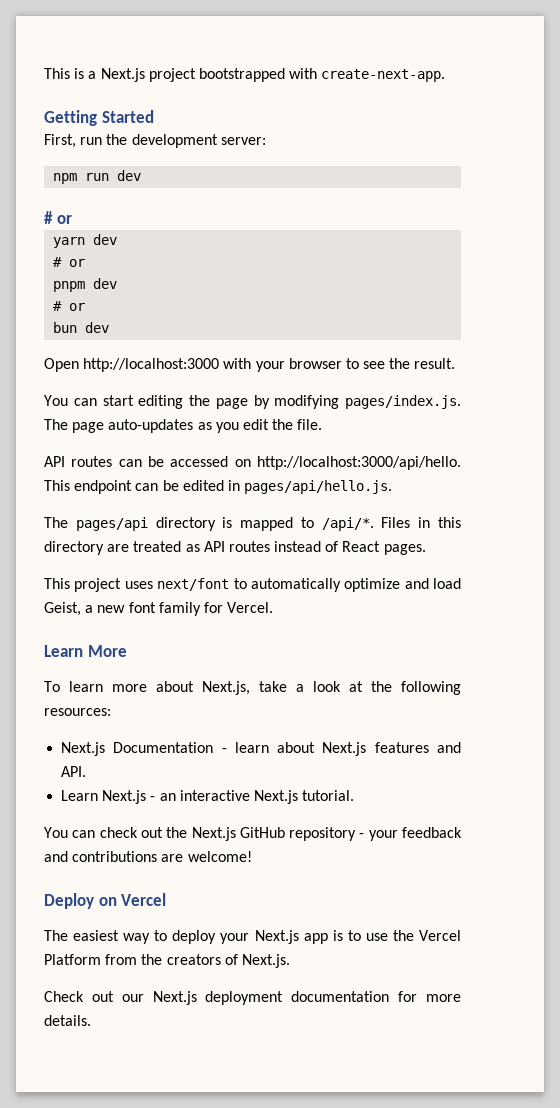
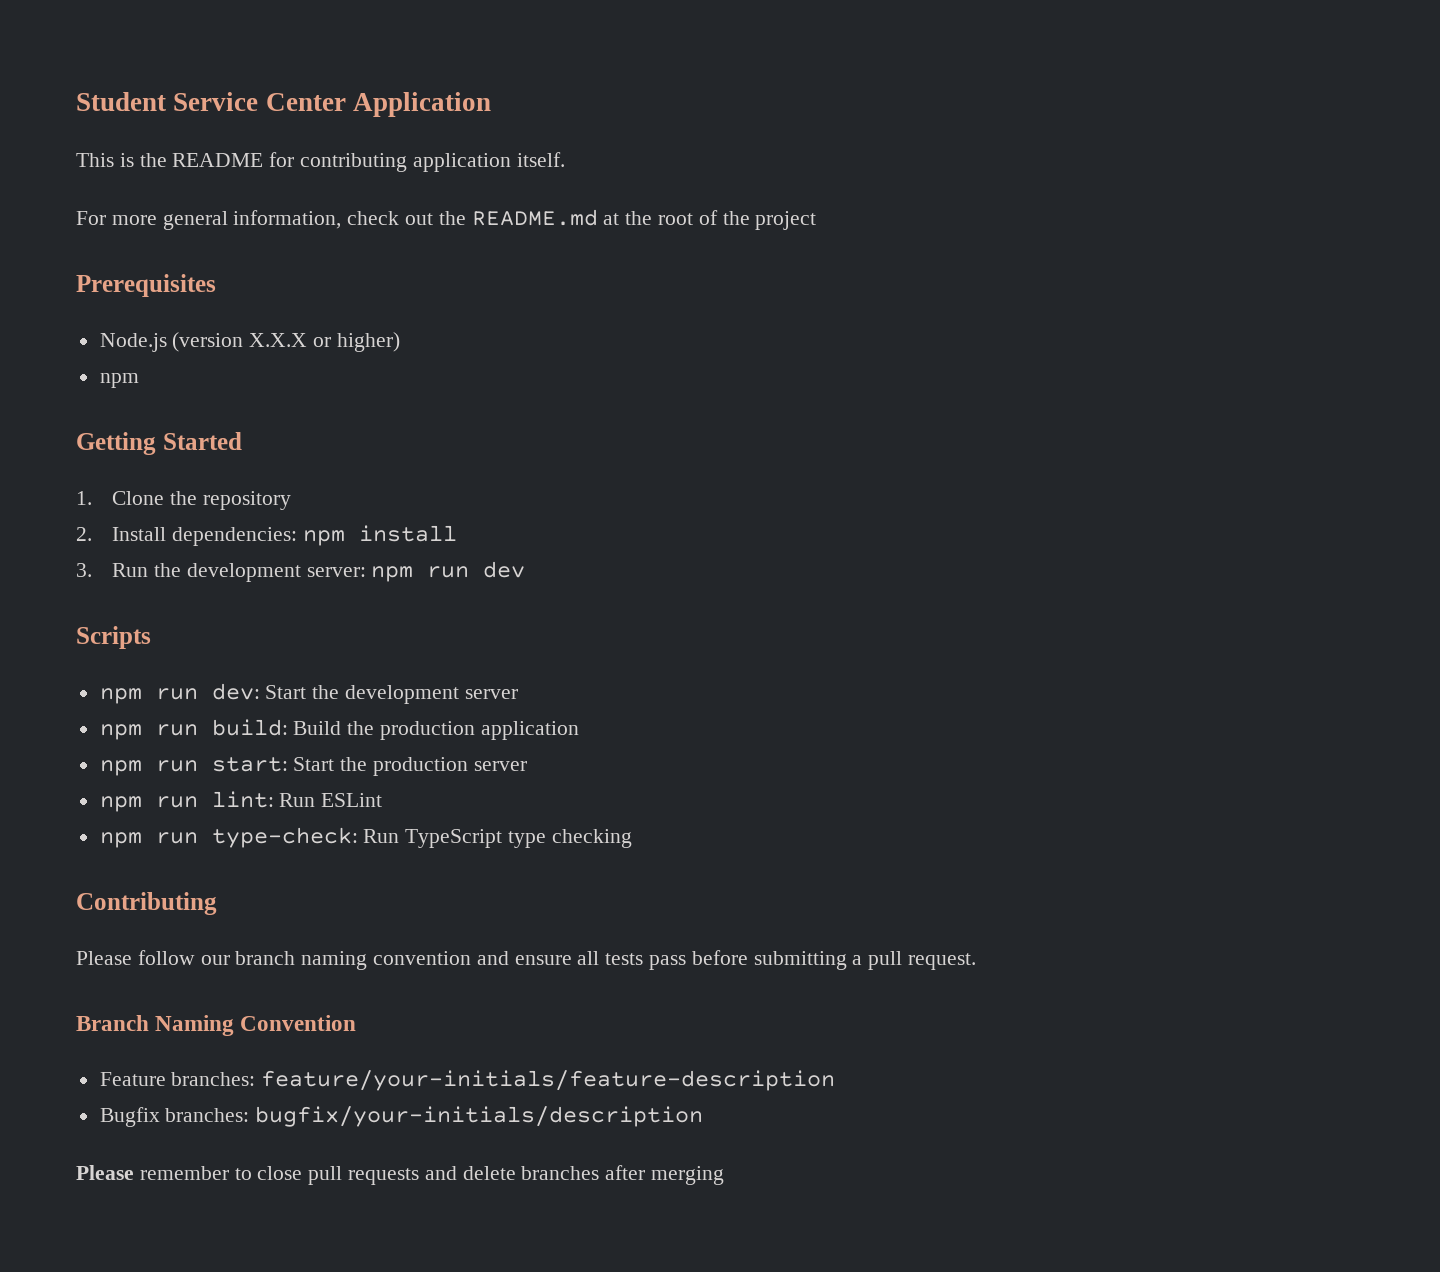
[44,68,446,82] [44,110,154,126] [44,134,103,148] This is a Next.js project bootstrapped with create-next-app. // Getting Started // First, run -> [76,92,491,117] [76,152,565,172] [76,209,817,230] [76,274,216,297] [99,332,400,352] [99,373,139,388] [76,432,242,455] [76,491,291,510] [76,525,457,546] [76,563,149,577] Student Service Center Application // This is the README for contributing application itself. // For more general information, check out the README.md at the root of the project // Prerequisites // Node.js (version X.X.X or higher) // npm // Getting Started // 1. Clone the repository // 2. Install dependencies: npm install // 3. Run
(266, 141) // -> (366, 572) none
[44,211,72,224] [53,234,118,248] [53,257,86,267] [53,278,118,292] [53,301,86,311] [53,322,110,333] [44,358,456,372] [44,395,461,409] [44,419,323,433] [44,456,461,470] [44,480,393,494] [44,517,461,531] [44,541,426,555] [44,578,461,592] [44,602,274,616] [44,645,127,657] [44,681,461,695] [44,708,111,716] [61,742,461,756] [61,766,87,777] [61,790,355,804] [44,827,463,841] [44,851,252,862] [44,893,167,909] [44,930,461,944] [44,954,290,968] [44,991,461,1005] [44,1015,91,1026] # or // yarn dev // # or // pnpm dev // # or // bun dev // Open http://localhost:3000 with your browser to see the result. // You can start editing the page by modifying pages/index.js. The page auto-updates as you edit the file. // API routes can be accessed on http://localhost:3000/api/hello. This endpoint can be edited in pages/api/hello.js. // The pages/api directory is mapped to /api/*. Files in this directory are treated as API routes instead of React pages. // This project uses next/font to automatically optimize and load Geist, a new font family for Vercel. // Learn More // To learn more about Next.js, take a look at the following resources: // Next.js Documentation - learn about Next.js features and API. // Learn Next.js - an interactive Next.js tutorial. // You can check out the Next.js GitHub repository - your feedback and contributions are welcome! // Deploy on Vercel // The easiest way to deploy your Next.js app is to use the Vercel Platform from the creators of Next.js. // Check out our Next.js deployment documentation for more details. -> [76,626,151,649] [99,683,518,704] [99,719,579,740] [99,757,527,776] [99,791,383,812] [99,827,632,848] [76,892,217,915] [76,950,977,970] [76,1015,357,1036] [99,1070,836,1091] [99,1106,704,1127] [76,1165,725,1185] Scripts // npm run dev: Start the development server // npm run build: Build the production application // npm run start: Start the production server // npm run lint: Run ESLint // npm run type-check: Run TypeScript type checking // Contributing // Please follow our branch naming convention and ensure all tests pass before submitting a pull request. // Branch Naming Convention // Feature branches: feature/your-initials/feature-description // Bugfix branches: bugfix/your-initials/description // Please remember to close pull requests and delete branches after merging

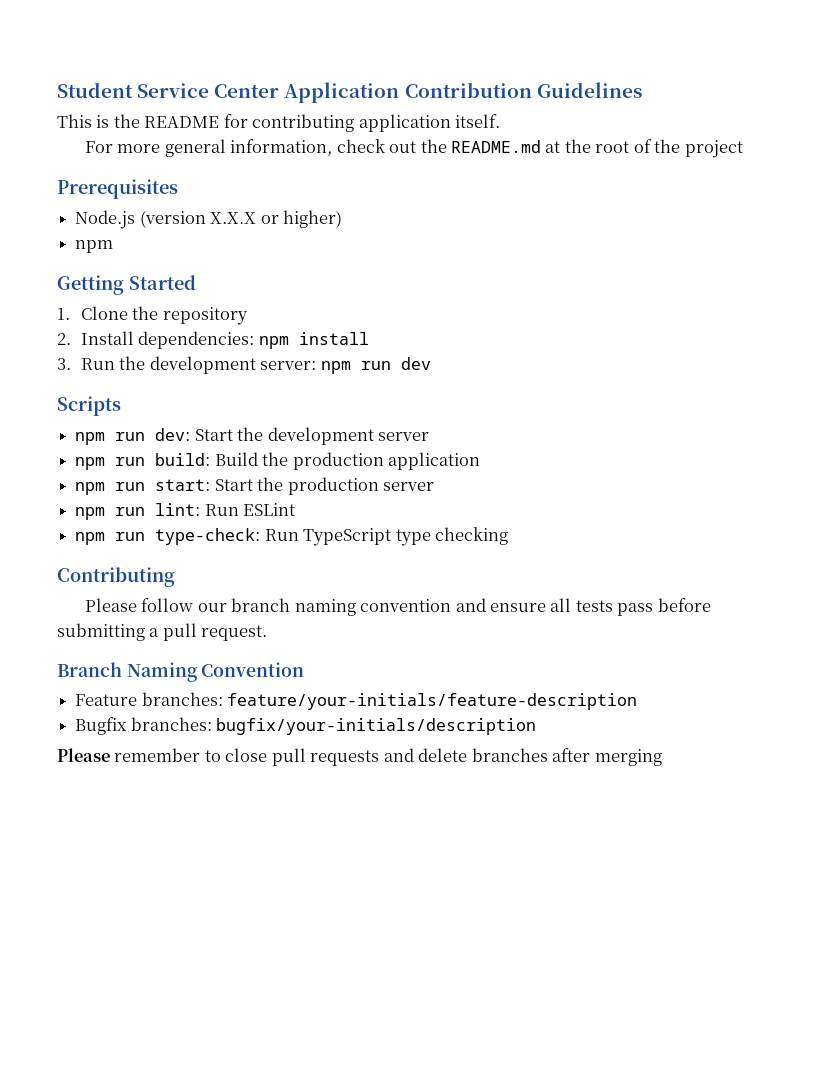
(491, 104) none -> [404,82,642,98] Contribution Guidelines

